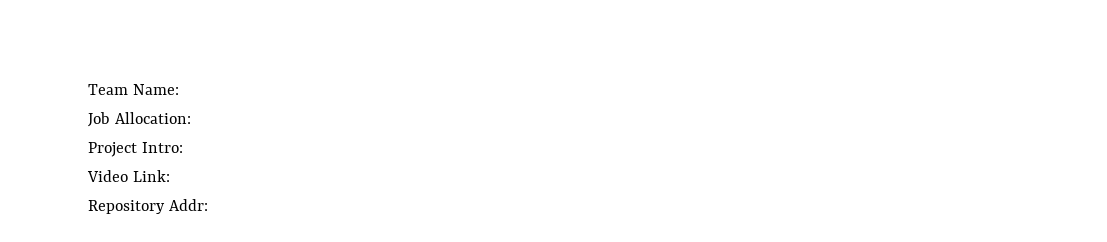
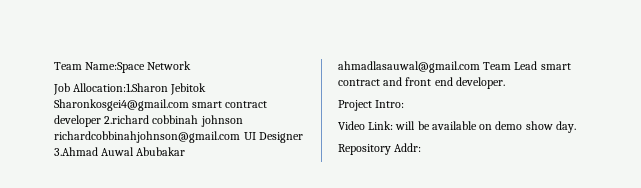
[88,84,179,95] Team Name: -> [54,61,192,73] Team Name:Space Network
[114,112,191,124] [88,142,183,157] [87,170,170,182] Allocation: // Project Intro: // Video Link: -> [73,83,207,95] [54,99,268,111] [54,115,243,127] [54,131,303,143] [54,147,186,156] [338,61,571,73] [338,77,505,89] [338,100,405,111] [338,121,576,133] Allocation:1.Sharon Jebitok Sharonkosgei4@gmail.com smart contract developer 2.richard cobbinah johnson richardcobbinahjohnson@gmail.com UI Designer 3.Ahmad Auwal Abubakar ahmadlasauwal@gmail.com Team Lead smart contract and front end developer. // Project Intro: // Video Link: will be available on demo show day.

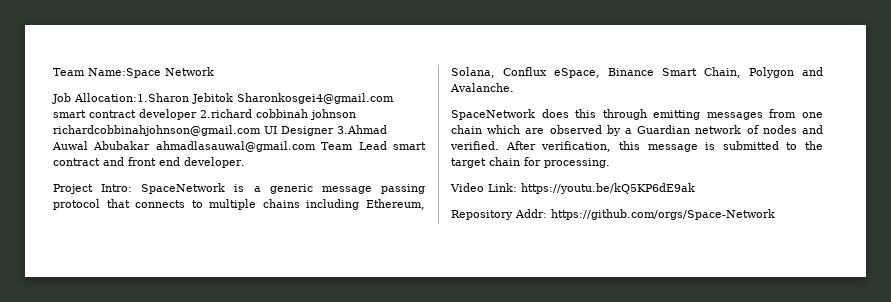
[338,121,576,133] // Video Link: will be available on demo show day. -> [141,183,425,194] [53,199,425,210] [451,67,823,78] [450,83,514,92] [451,109,823,120] [451,125,823,136] [450,141,823,152] [451,157,610,168] [450,183,695,194] SpaceNetwork is a generic message passing protocol that connects to multiple chains including Ethereum, Solana, Conflux eSpace, Binance Smart Chain, Polygon and Avalanche. // SpaceNetwork does this through emitting messages from one chain which are observed by a Guardian network of nodes and verified. After verification, this message is submitted to the target chain for processing. // Video Link: https://youtu.be/kQ5KP6dE9ak
(422, 147) none -> [551,209,775,220] https://github.com/orgs/Space-Network

